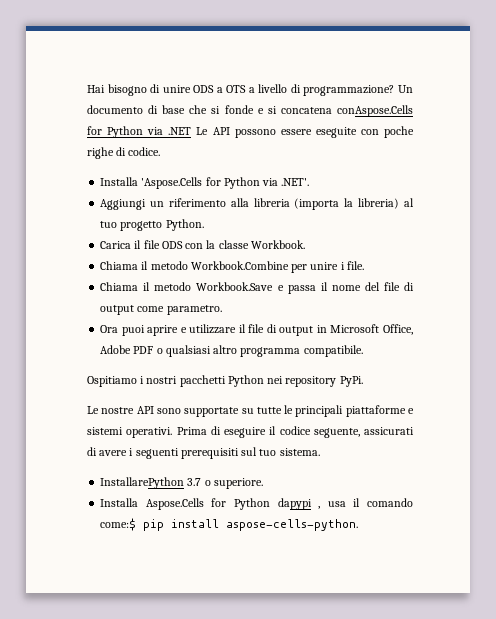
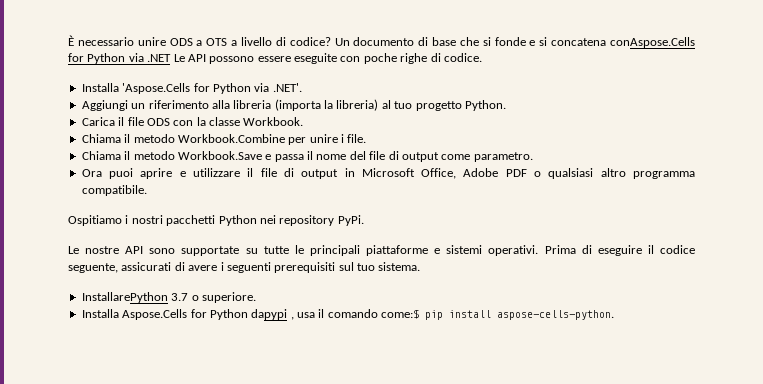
[87,84,161,96] Hai bisogno di -> [68,35,134,46] È necessario
[303,85,395,96] programmazione? -> [289,37,331,46] codice?

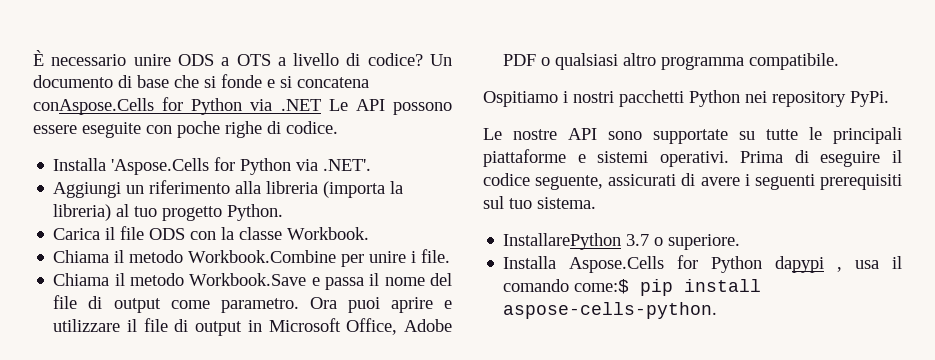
(533, 157) // -> (299, 305) none

